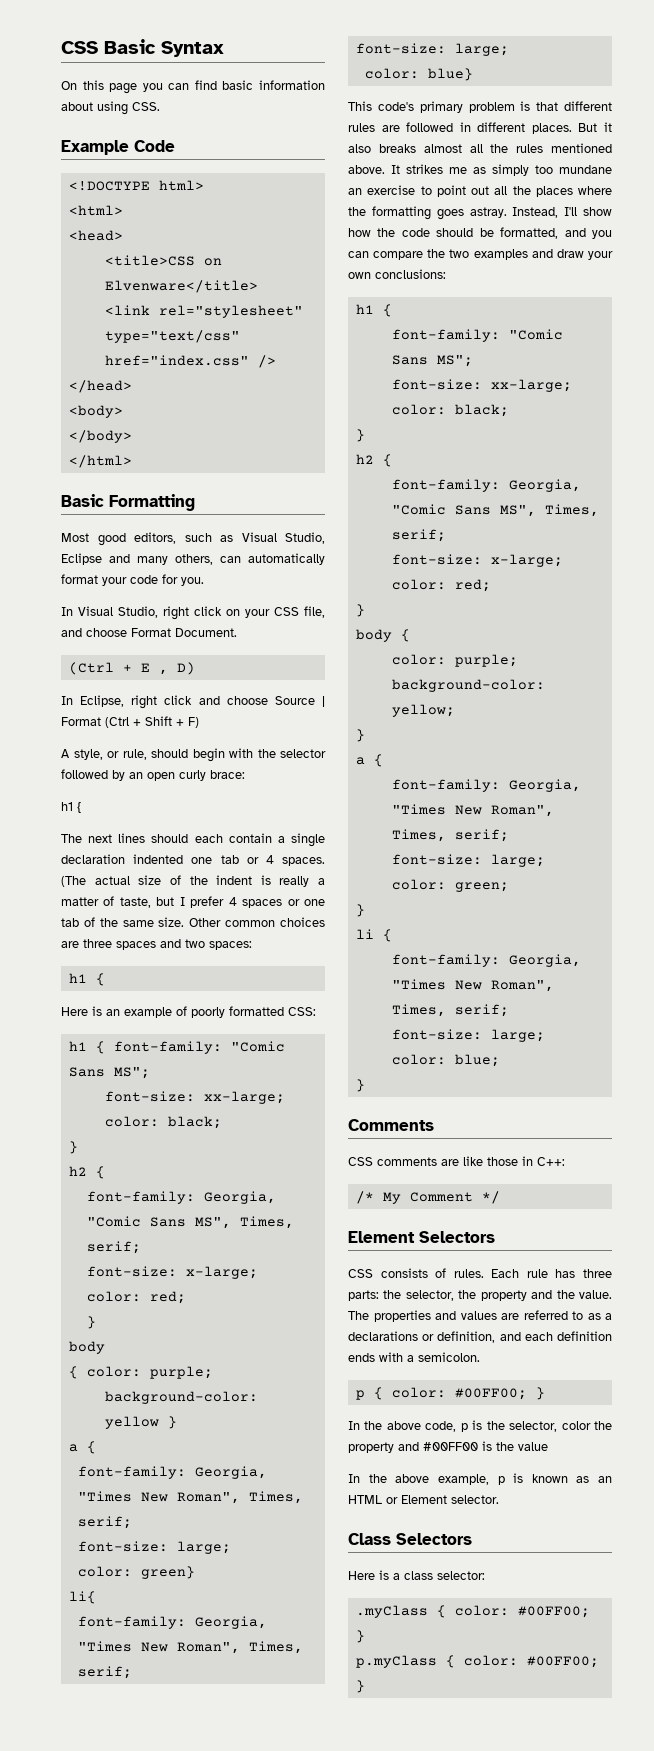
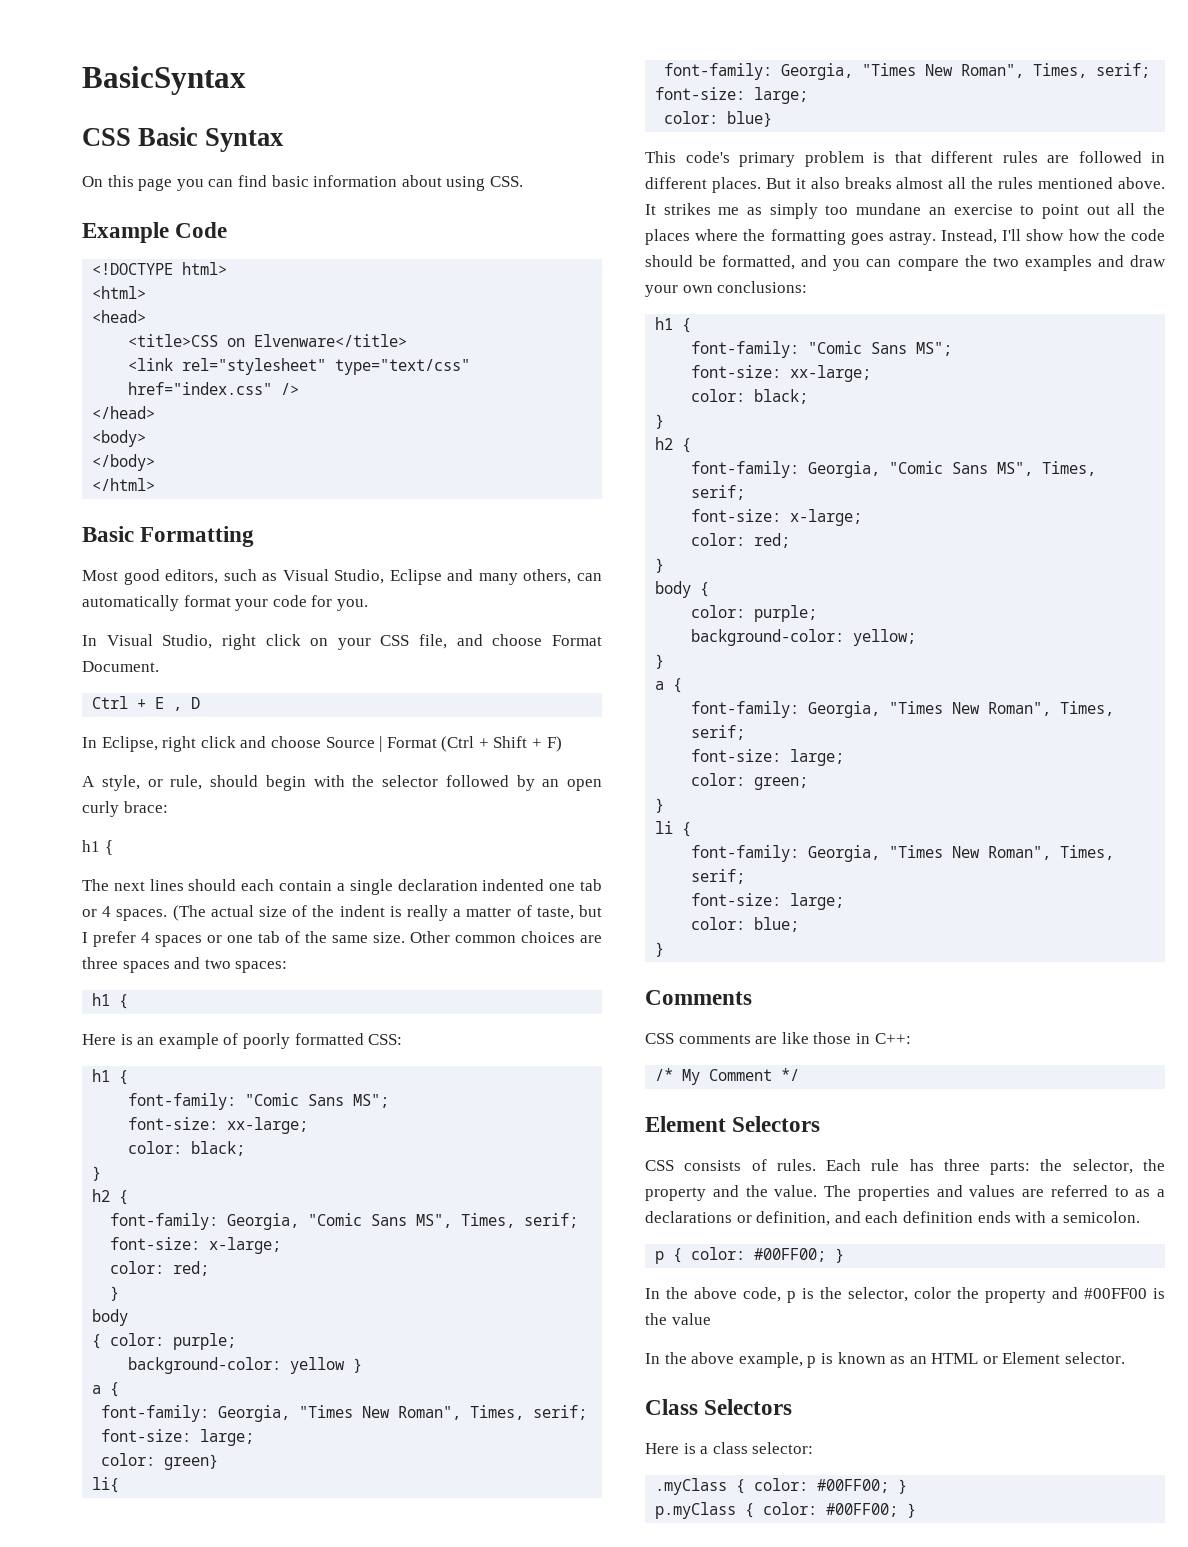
(61, 47) none -> [82,66,246,95] BasicSyntax //
[68,662,114,675] (Ctrl -> [92,696,129,709] Ctrl
[176,662,195,675] D) -> [191,697,201,709] D
(105, 1047) none -> (129, 1077) //

